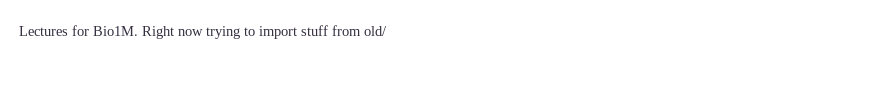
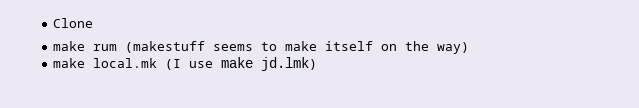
[19,25,387,39] Lectures for Bio1M. Right now trying to import stuff from old/ -> [53,18,94,28] [53,41,470,54] [53,57,318,71] Clone // make rum (makestuff seems to make itself on the way) // make local.mk (I use make jd.lmk)

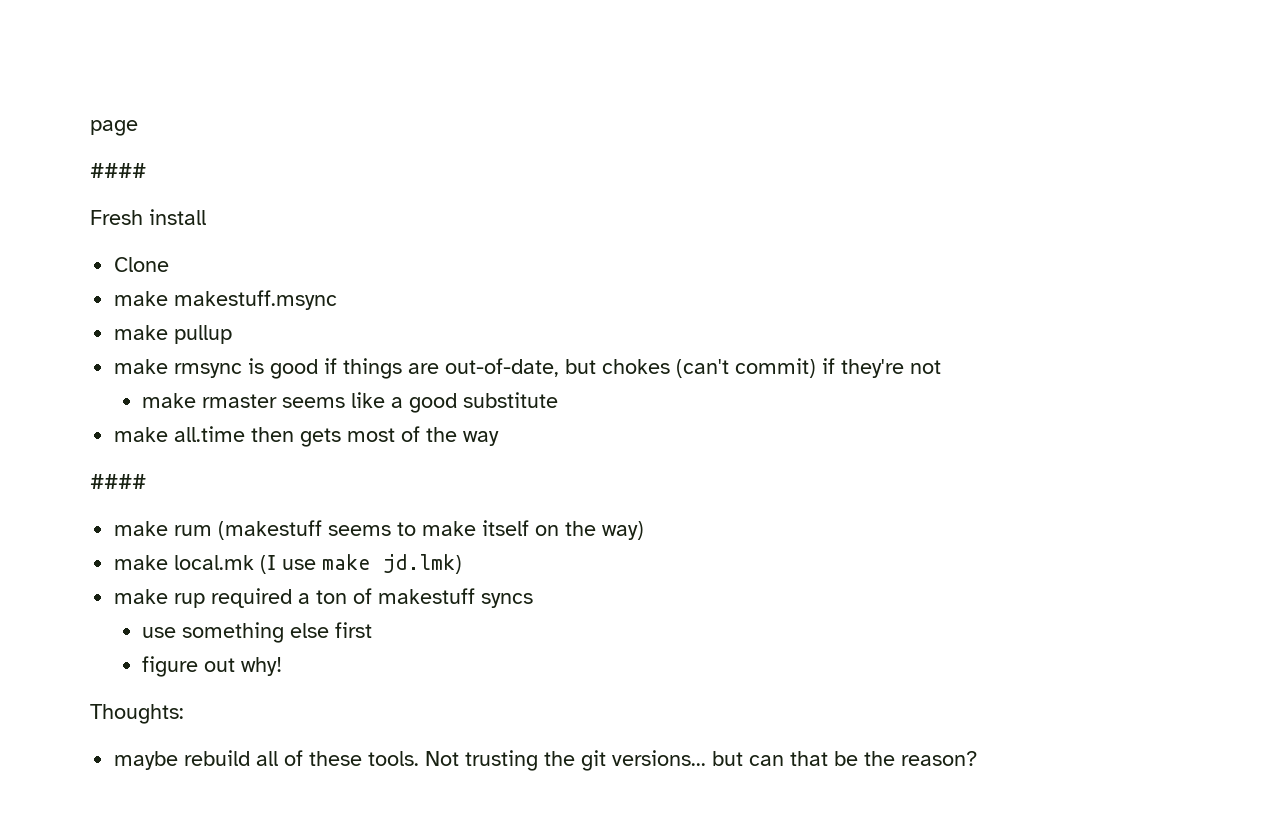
[53,18,94,28] Clone -> [90,120,138,136] [90,163,146,178] [90,209,206,225] [114,257,170,272] [114,290,338,310] [114,325,233,344] [114,358,942,379] [142,392,559,413] [114,426,500,447] [90,474,146,489] page // #### // Fresh install // Clone // make makestuff.msync // make pullup // make rmsync is good if things are out-of-date, but chokes (can't commit) if they're not // make rmaster seems like a good substitute // make all.time then gets most of the way // ####
(318, 64) none -> [114,588,534,608] [142,622,373,643] [142,656,283,677] [90,704,184,724] [114,750,978,771] // make rup required a ton of makestuff syncs // use something else first // figure out why! // Thoughts: // maybe rebuild all of these tools. Not trusting the git versions... but can that be the reason?

